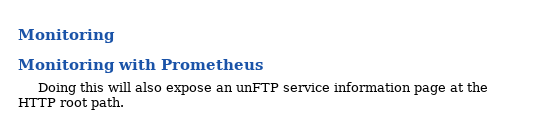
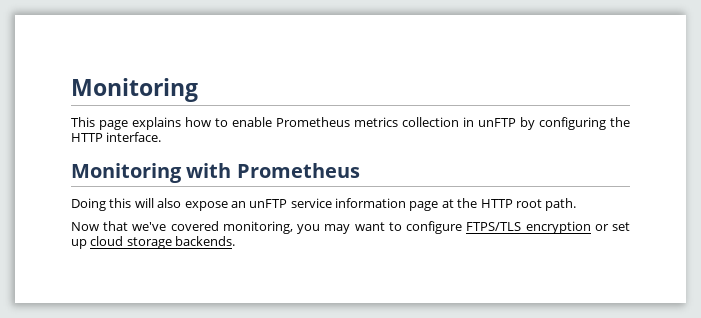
[18,29,115,43] Monitoring -> [71,78,198,102] [71,117,630,130] [71,132,162,142] Monitoring // This page explains how to enable Prometheus metrics collection in unFTP by configuring the HTTP interface.
(124, 103) none -> [71,221,630,234] [71,236,236,249] // Now that we've covered monitoring, you may want to configure FTPS/TLS encryption or set up cloud storage backends.

